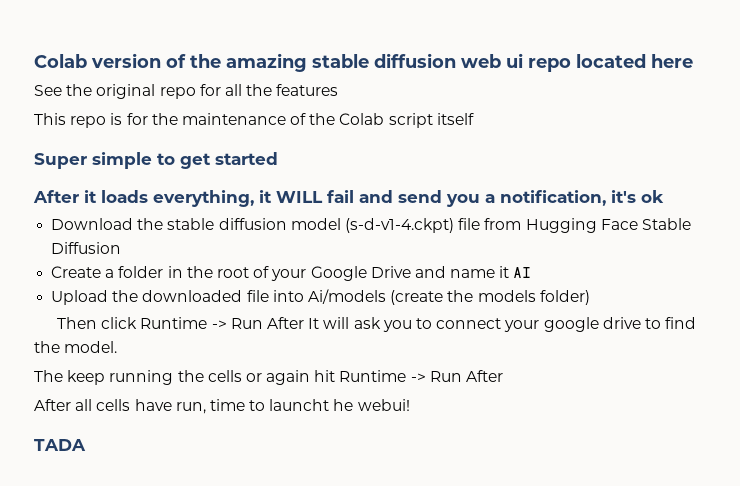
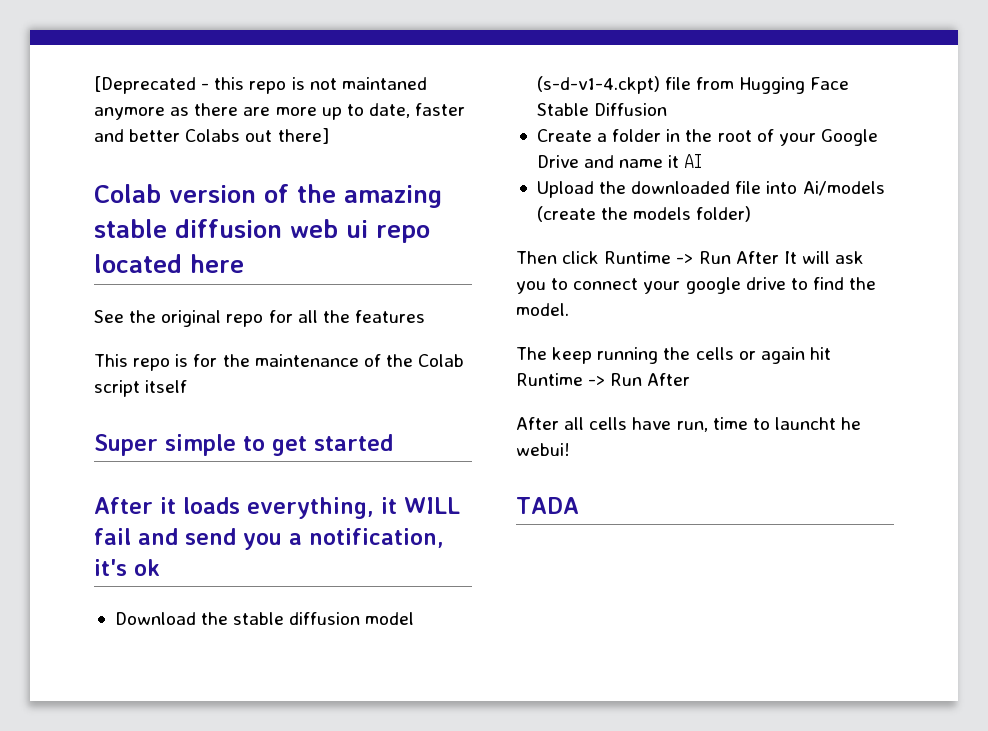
(34, 61) none -> [94,76,427,94] [94,103,466,120] [94,128,329,144] [Deprecated - this repo is not maintaned anymore as there are more up to date, faster and better Colabs out there] //

